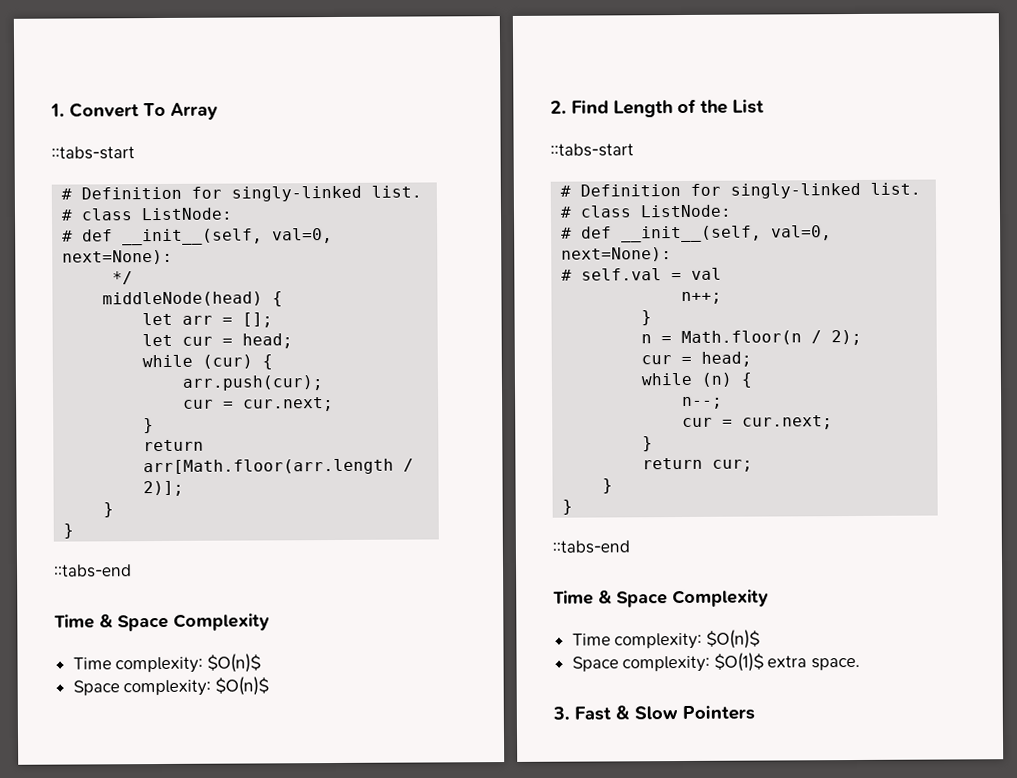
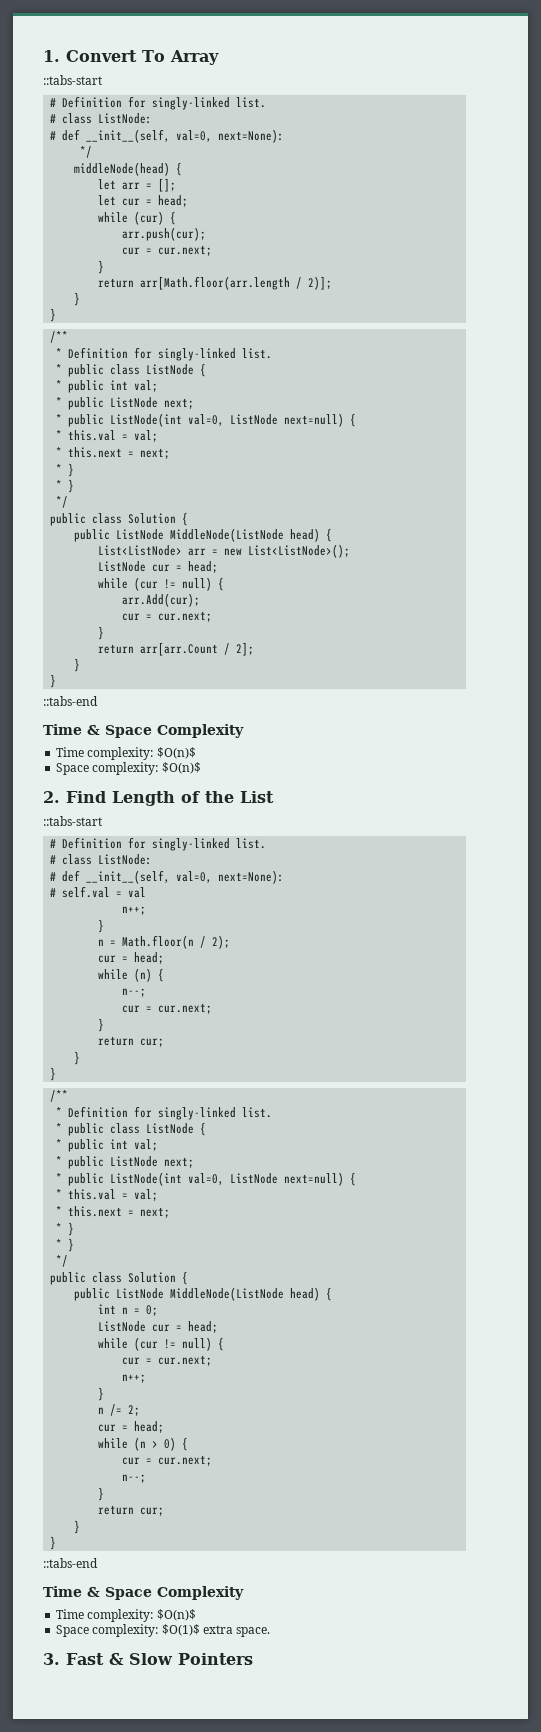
(75, 531) none -> [50,331,69,343] [56,347,273,361] [56,363,207,377] [56,380,159,393] [56,397,195,410] [56,413,357,427] [56,430,159,442] [56,447,171,459] [56,463,75,477] [56,479,75,493] [56,496,69,508] [50,512,189,526] [74,528,333,542] [98,544,351,558] [98,561,219,573] [98,577,225,591] [122,593,201,607] [122,611,213,622] [98,626,105,640] [98,642,255,656] [74,658,81,672] [50,674,57,688] // /** // * Definition for singly-linked list. // * public class ListNode { // * public int val; // * public ListNode next; // * public ListNode(int val=0, ListNode next=null) { // * this.val = val; // * this.next = next; // * } // * } // */ // public class Solution { // public ListNode MiddleNode(ListNode head) { // List<ListNode> arr = new List<ListNode>(); // ListNode cur = head; // while (cur != null) { // arr.Add(cur); // cur = cur.next; // } // return arr[arr.Count / 2]; // } // }
(574, 507) none -> [50,1090,69,1102] [56,1106,273,1120] [56,1122,207,1136] [56,1139,159,1152] [56,1156,195,1169] [56,1172,357,1186] [56,1189,159,1201] [56,1206,171,1218] [56,1222,75,1236] [56,1238,75,1252] [56,1255,69,1267] [50,1271,189,1285] [74,1287,333,1301] [98,1304,159,1316] [98,1321,219,1333] [98,1337,225,1351] [122,1355,213,1366] [122,1374,147,1383] [98,1387,105,1401] [98,1404,141,1416] [98,1421,165,1433] [98,1437,189,1451] [122,1455,213,1466] [122,1474,147,1483] [98,1487,105,1501] [98,1505,165,1516] [74,1520,81,1534] [50,1536,57,1550] // /** // * Definition for singly-linked list. // * public class ListNode { // * public int val; // * public ListNode next; // * public ListNode(int val=0, ListNode next=null) { // * this.val = val; // * this.next = next; // * } // * } // */ // public class Solution { // public ListNode MiddleNode(ListNode head) { // int n = 0; // ListNode cur = head; // while (cur != null) { // cur = cur.next; // n++; // } // n /= 2; // cur = head; // while (n > 0) { // cur = cur.next; // n--; // } // return cur; // } // }

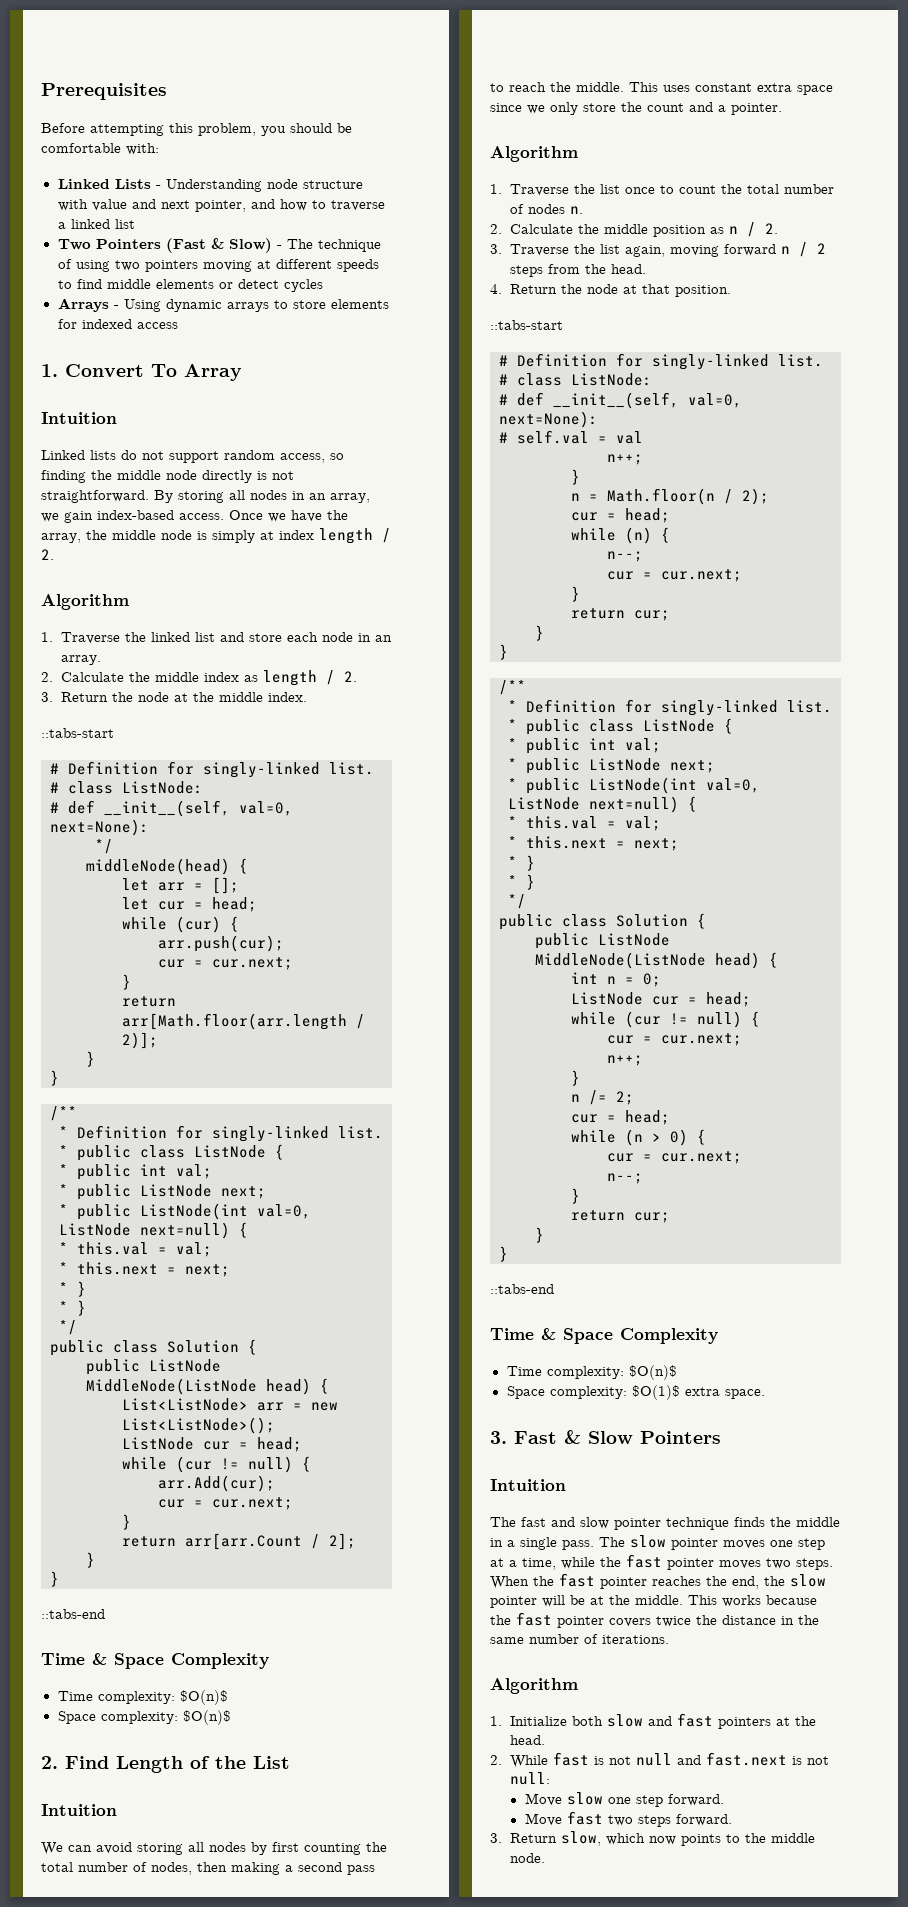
[43,50,219,65] 1. Convert To Array -> [41,83,167,100] [41,123,352,136] [41,143,159,155] [57,179,363,192] [57,199,385,212] [57,219,135,229] [57,238,381,253] [57,259,379,272] [57,279,323,292] [57,298,389,312] [57,319,178,329] [41,364,242,381] [41,412,117,424] [41,450,344,463] [41,470,294,483] [41,490,370,503] [41,510,348,523] [41,528,391,544] [41,549,54,560] [41,594,129,610] [41,632,392,644] [60,655,101,665] [41,670,357,686] [41,692,307,702] Prerequisites // Before attempting this problem, you should be comfortable with: // Linked Lists - Understanding node structure with value and next pointer, and how to traverse a linked list // Two Pointers (Fast & Slow) - The technique of using two pointers moving at different speeds to find middle elements or detect cycles // Arrays - Using dynamic arrays to store elements for indexed access // 1. Convert To Array // Intuition // Linked lists do not support random access, so finding the middle node directly is not straightforward. By storing all nodes in an array, we gain index-based access. Once we have the array, the middle node is simply at index length / 2. // Algorithm // 1. Traverse the linked list and store each node in an array. // 2. Calculate the middle index as length / 2. // 3. Return the node at the middle index.
(274, 797) none -> [41,1804,117,1816] [41,1842,387,1855] [41,1862,375,1875] [490,82,833,95] [490,102,782,115] [490,146,578,162] [490,184,834,196] [509,204,583,214] [490,222,778,237] [490,242,826,257] [509,264,646,277] [490,284,731,297] // Intuition // We can avoid storing all nodes by first counting the total number of nodes, then making a second pass to reach the middle. This uses constant extra space since we only store the count and a pointer. // Algorithm // 1. Traverse the list once to count the total number of nodes n. // 2. Calculate the middle position as n / 2. // 3. Traverse the list again, moving forward n / 2 steps from the head. // 4. Return the node at that position.
(253, 1659) none -> [490,1479,566,1491] [490,1517,840,1530] [490,1535,825,1550] [490,1554,833,1570] [490,1573,826,1589] [490,1595,817,1608] [490,1612,819,1628] [490,1634,669,1644] [490,1678,578,1694] [490,1713,816,1729] [509,1735,545,1745] [490,1752,829,1768] [509,1772,550,1785] [524,1792,724,1807] [524,1811,732,1827] [490,1831,815,1846] [509,1853,545,1863] // Intuition // The fast and slow pointer technique finds the middle in a single pass. The slow pointer moves one step at a time, while the fast pointer moves two steps. When the fast pointer reaches the end, the slow pointer will be at the middle. This works because the fast pointer covers twice the distance in the same number of iterations. // Algorithm // 1. Initialize both slow and fast pointers at the head. // 2. While fast is not null and fast.next is not null: // Move slow one step forward. // Move fast two steps forward. // 3. Return slow, which now points to the middle node.

